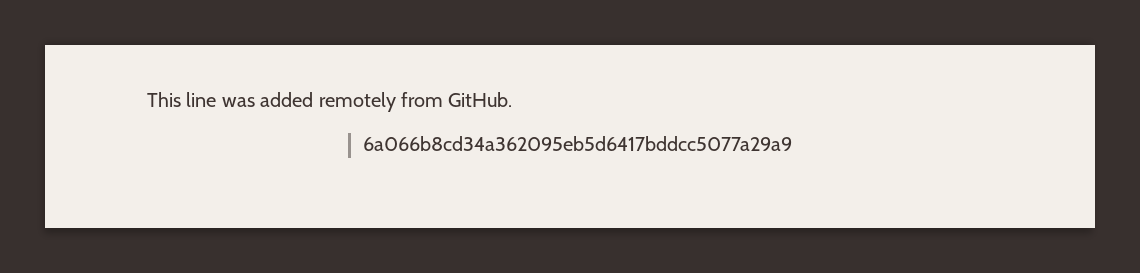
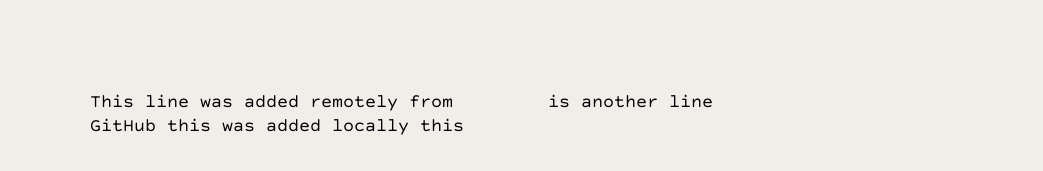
[448,92,513,107] [362,136,793,151] GitHub. // 6a066b8cd34a362095eb5d6417bddcc5077a29a9 -> [90,118,464,135] [548,94,713,108] GitHub this was added locally this is another line

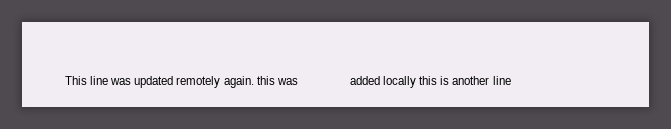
[244,95,453,111] [90,118,156,132] added remotely from GitHub -> [134,76,254,88] updated remotely again.

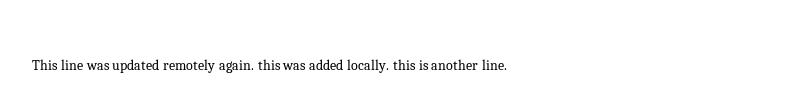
[383,76,417,88] locally -> [347,59,390,73] locally.
[492,76,511,85] line -> [482,59,508,70] line.

